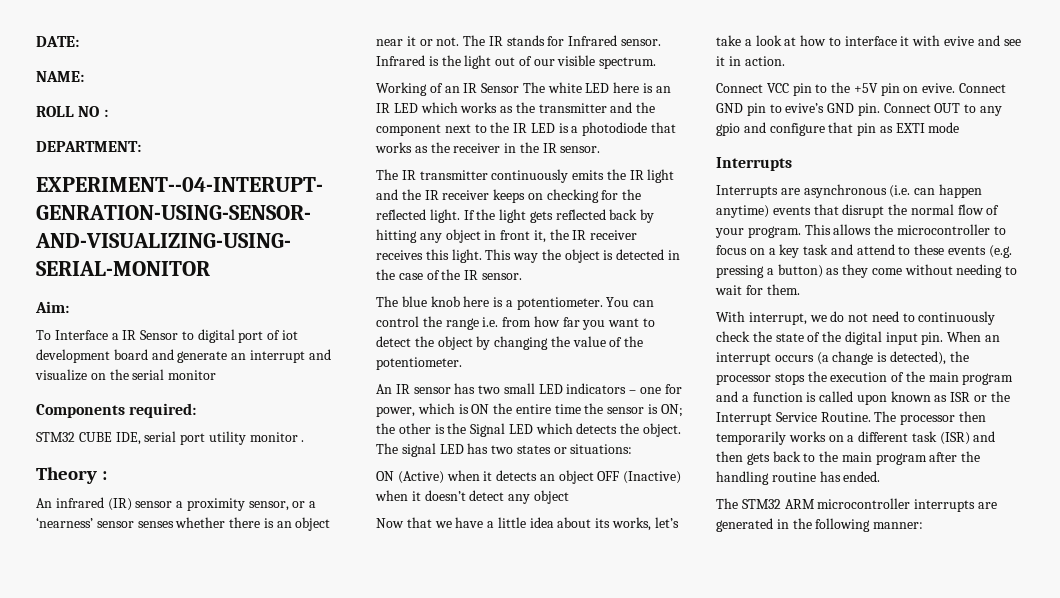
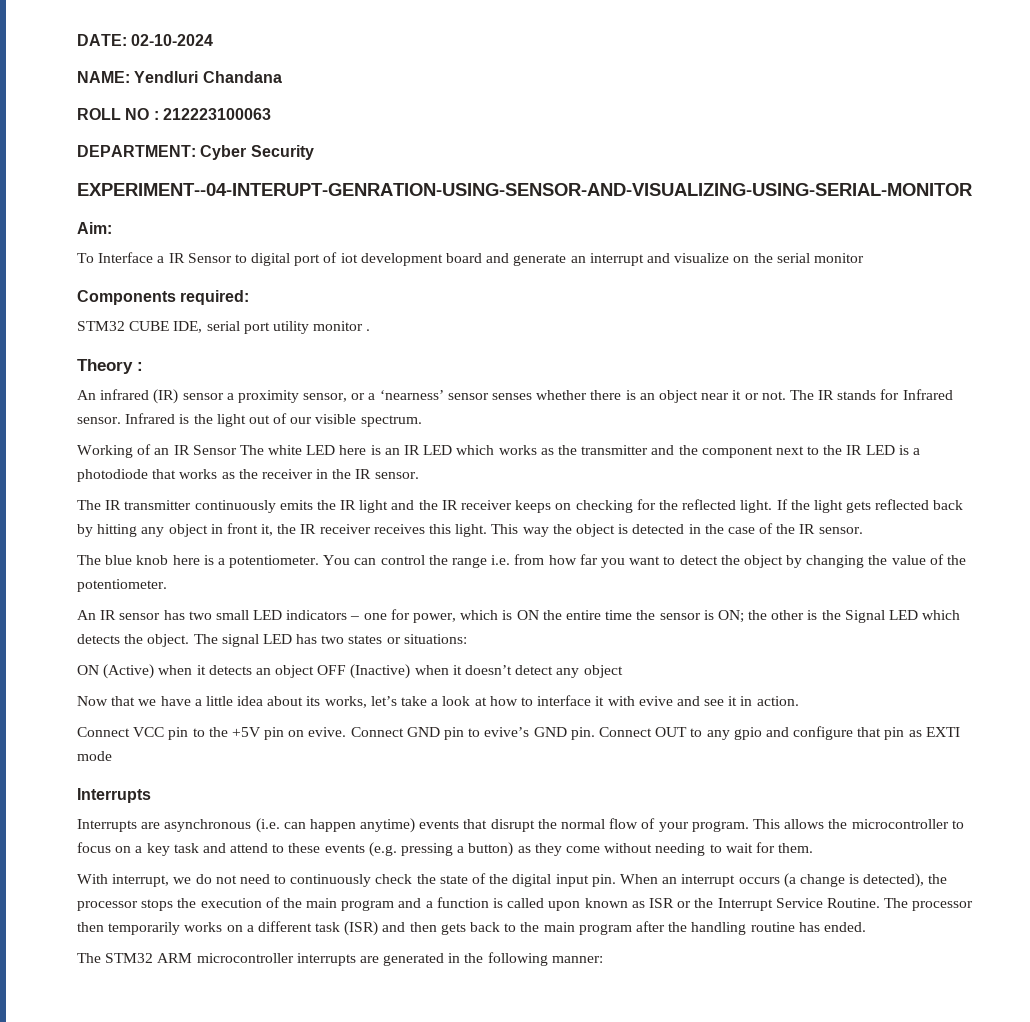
(79, 41) none -> [131,34,214,46] 02-10-2024
(84, 76) none -> [134,71,282,83] Yendluri Chandana
(108, 113) none -> [162,108,271,120] 212223100063
(141, 146) none -> [200,145,314,160] Cyber Security

